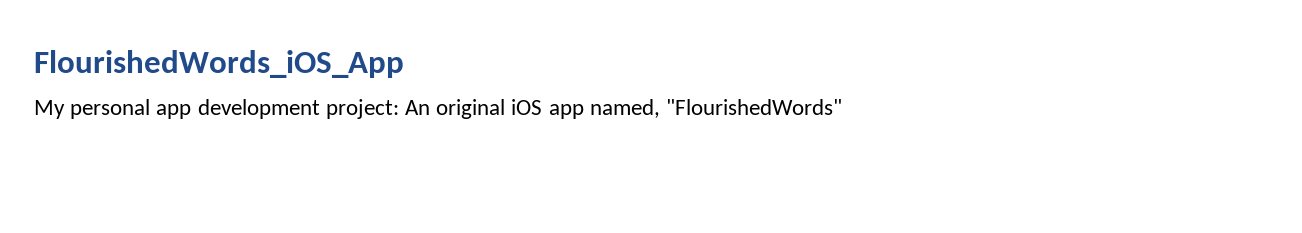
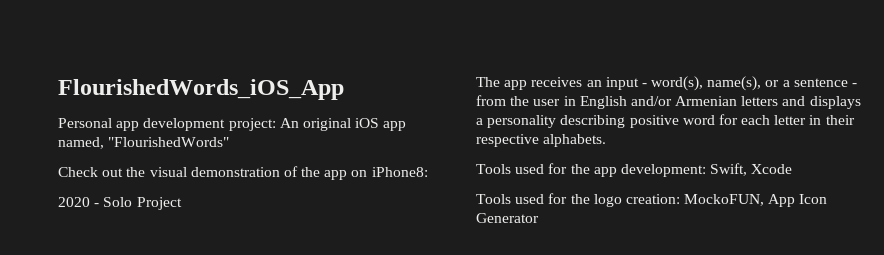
[34,99,151,119] My personal -> [58,118,112,128] Personal
(843, 107) none -> [58,166,428,180] [58,197,182,210] [476,76,858,91] [476,95,861,109] [476,114,855,128] [476,134,607,147] [476,163,793,177] [476,193,828,207] [476,213,539,223] // Check out the visual demonstration of the app on iPhone8: // 2020 - Solo Project // The app receives an input - word(s), name(s), or a sentence - from the user in English and/or Armenian letters and displays a personality describing positive word for each letter in their respective alphabets. // Tools used for the app development: Swift, Xcode // Tools used for the logo creation: MockoFUN, App Icon Generator

